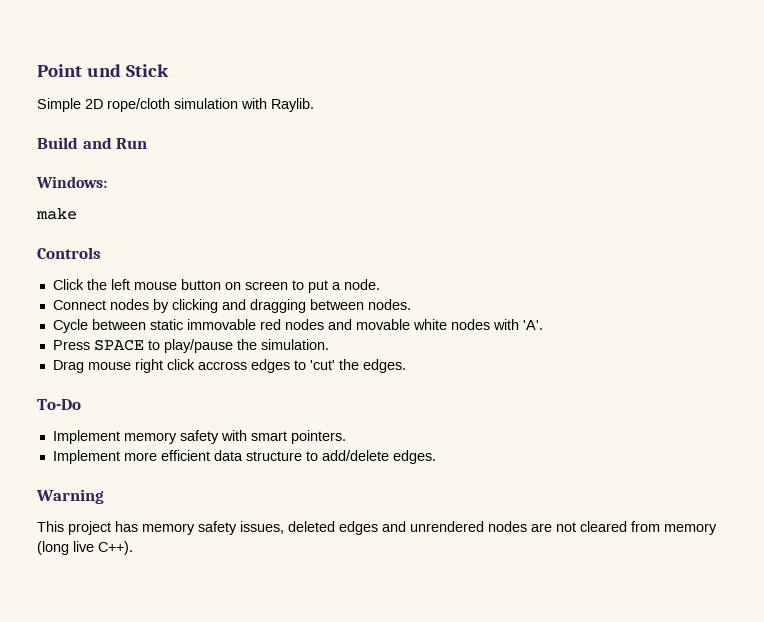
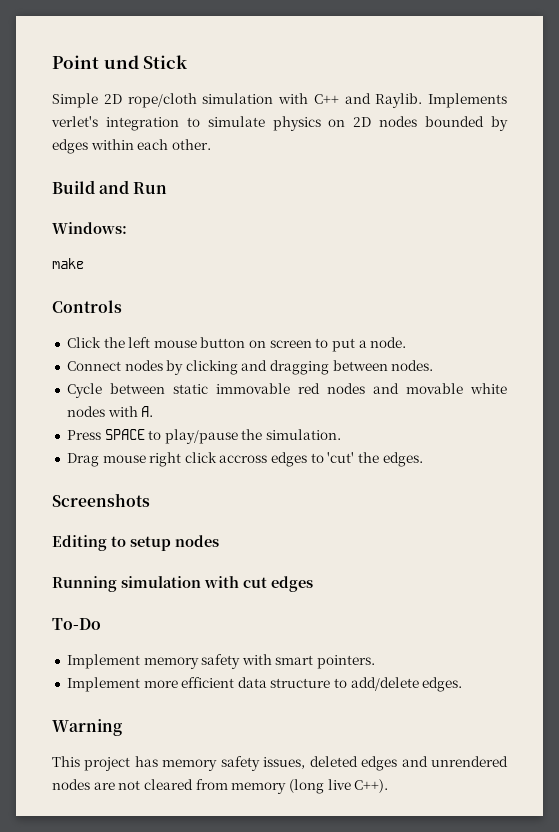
(267, 103) none -> [313,93,371,104] C++ and
(314, 105) none -> [428,93,507,108] [51,116,509,131] [52,139,211,154] Implements verlet's integration to simulate physics on 2D nodes bounded by edges within each other.
[522,320,543,330] 'A'. -> [141,406,154,417] A.
(406, 366) none -> [52,493,150,507] [52,535,219,551] [52,576,313,592] // Screenshots // Editing to setup nodes // Running simulation with cut edges

